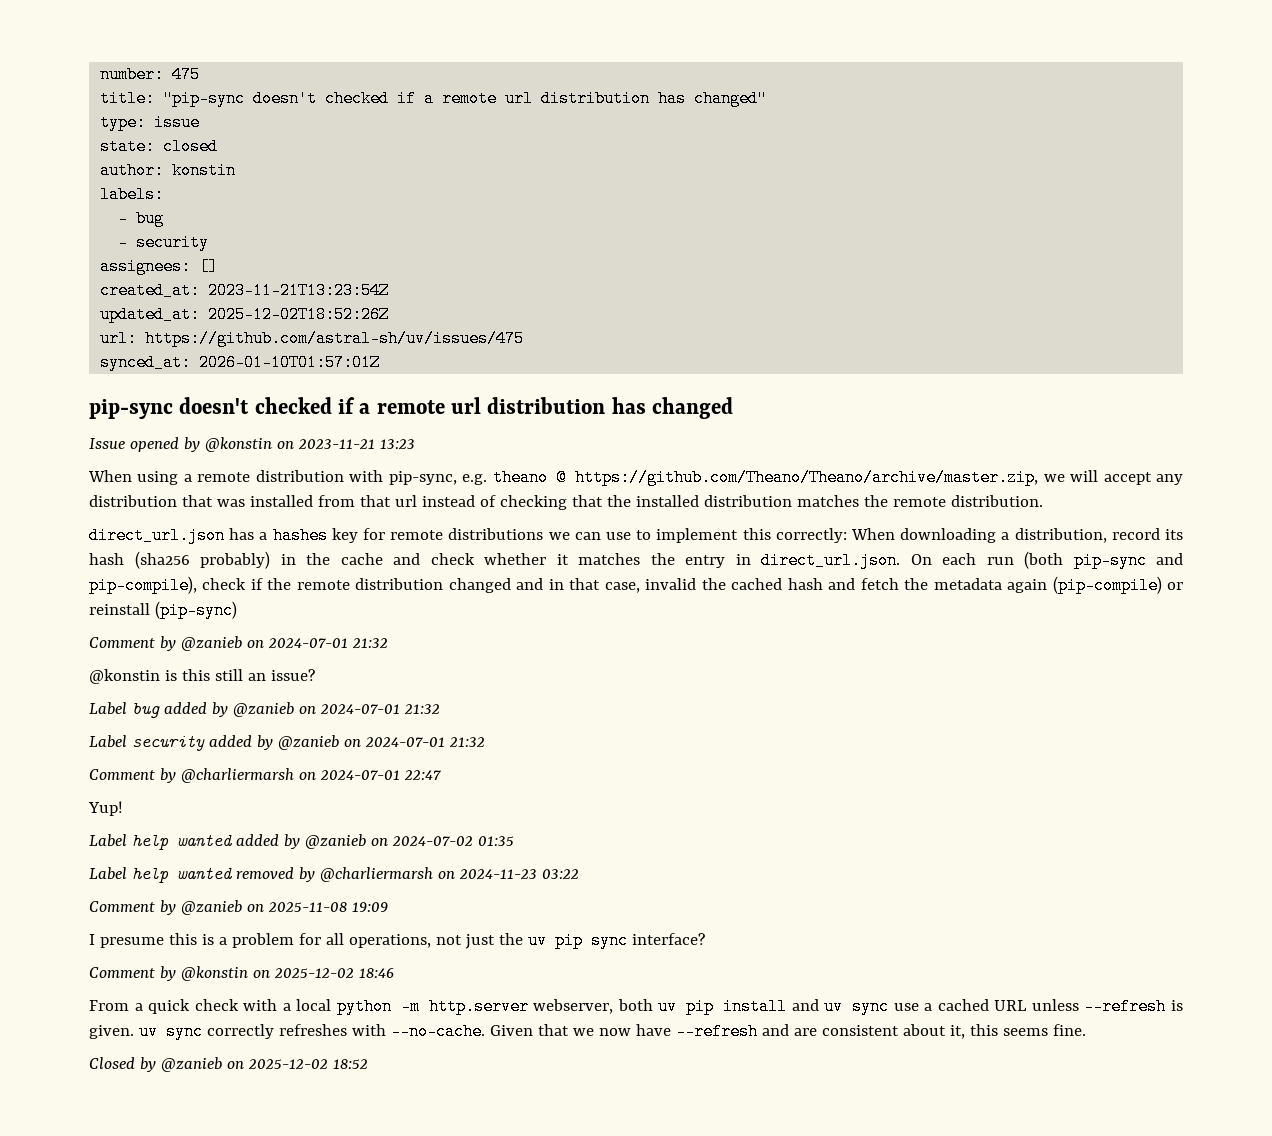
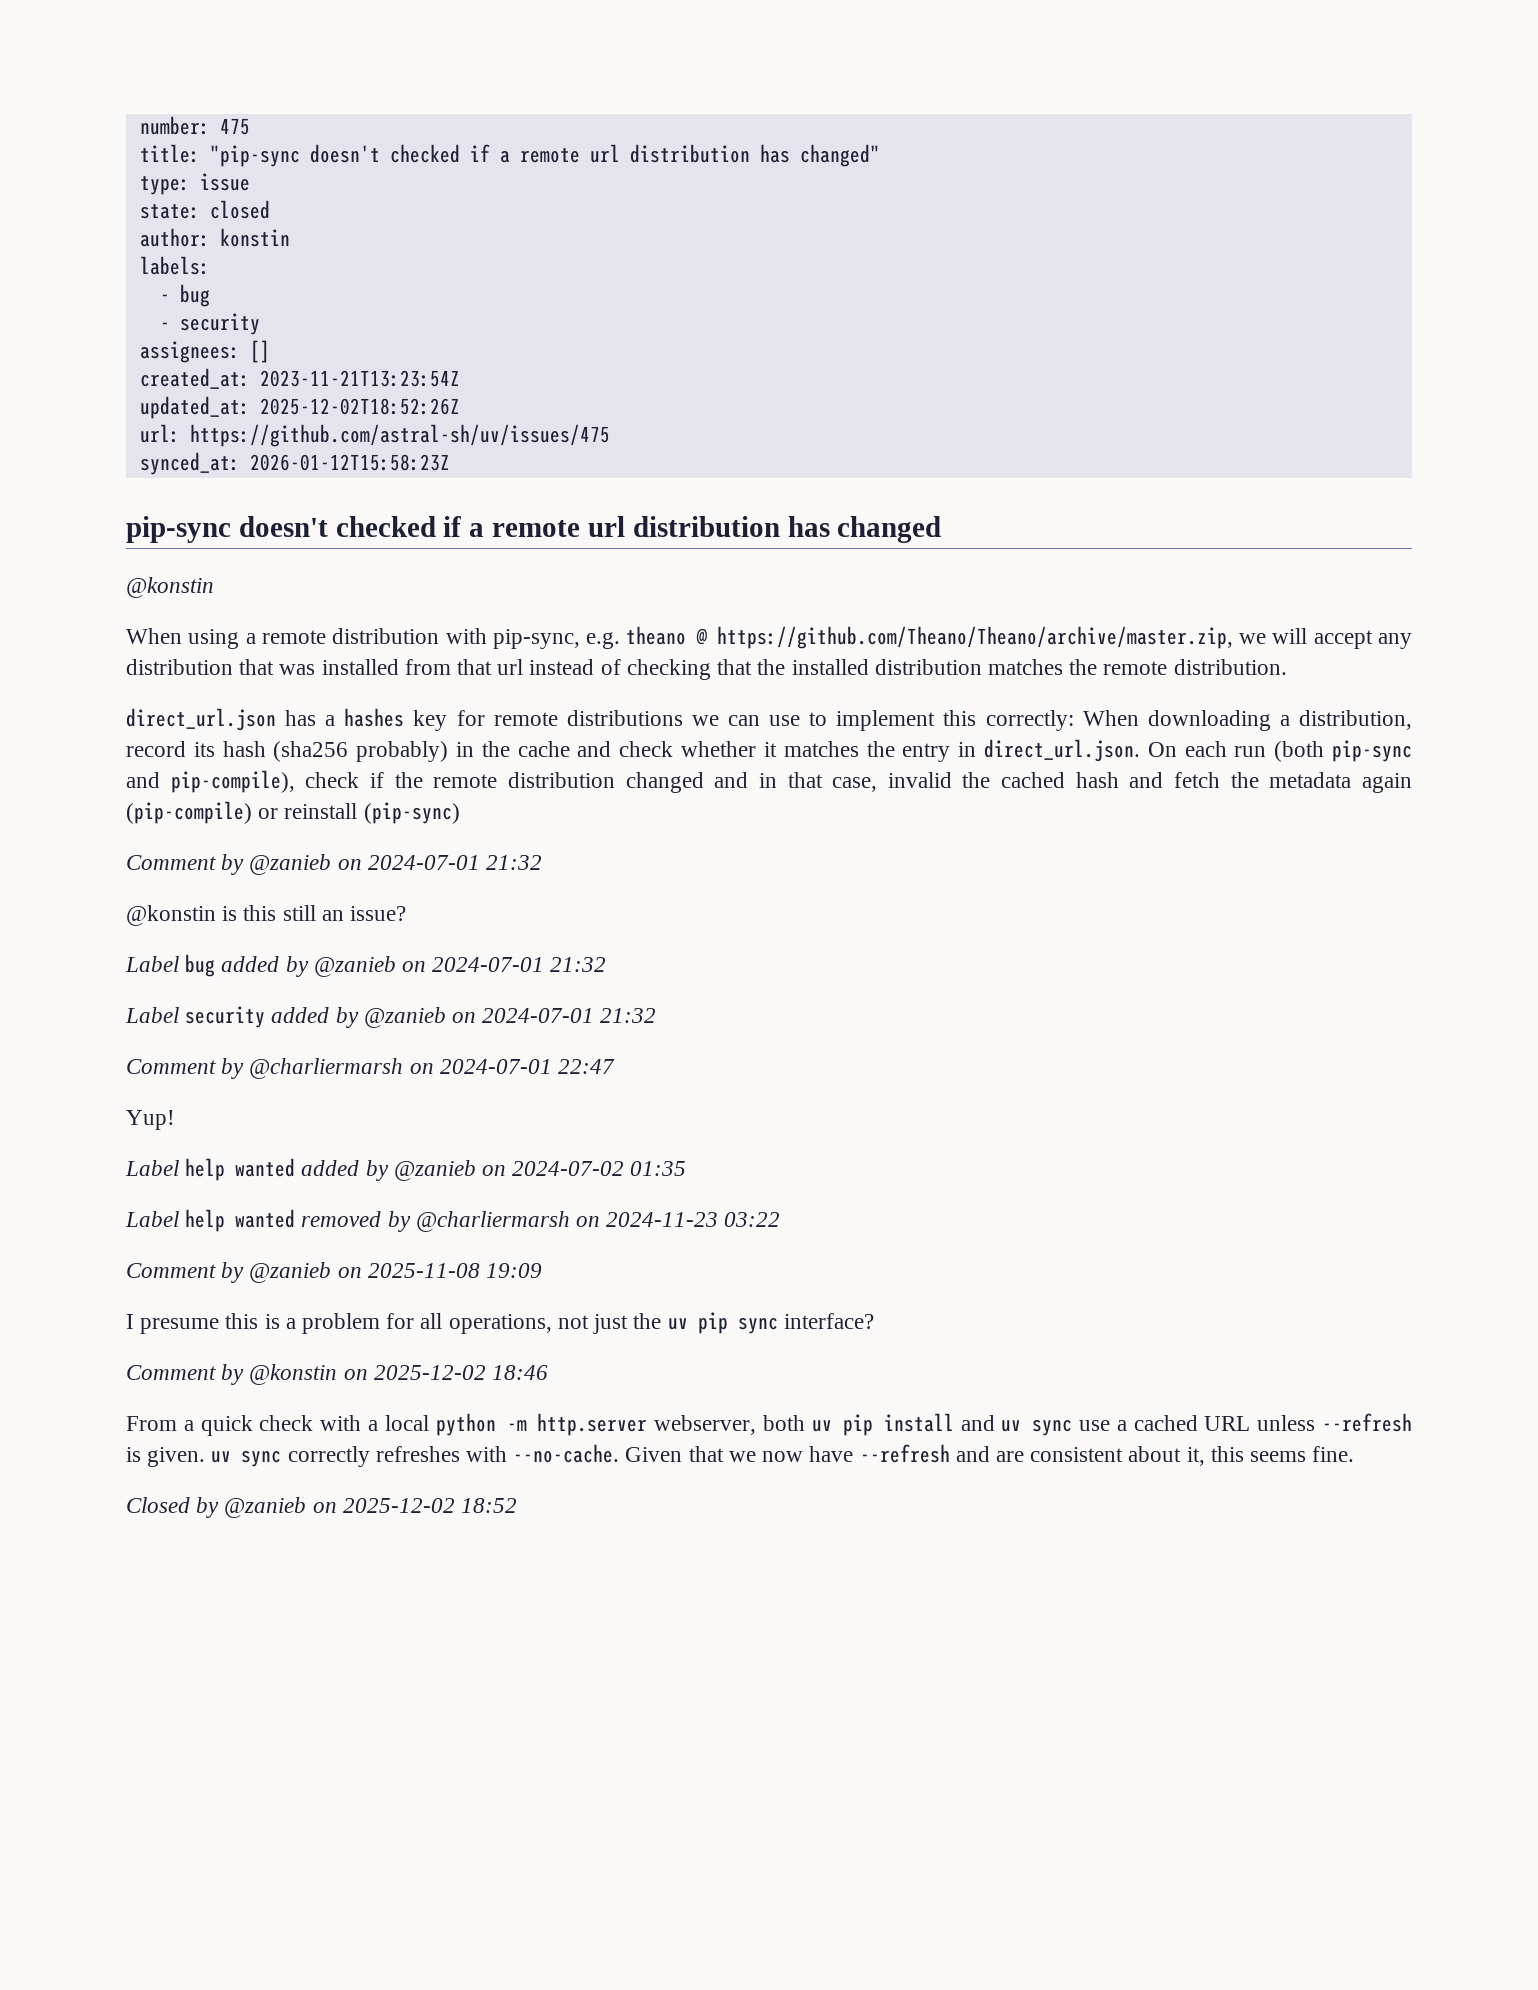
[199,354,381,371] 2026-01-10T01:57:01Z -> [249,454,450,471] 2026-01-12T15:58:23Z
[89,437,415,452] Issue opened by @konstin on 2023-11-21 13:23 -> [126,577,214,598] @konstin

